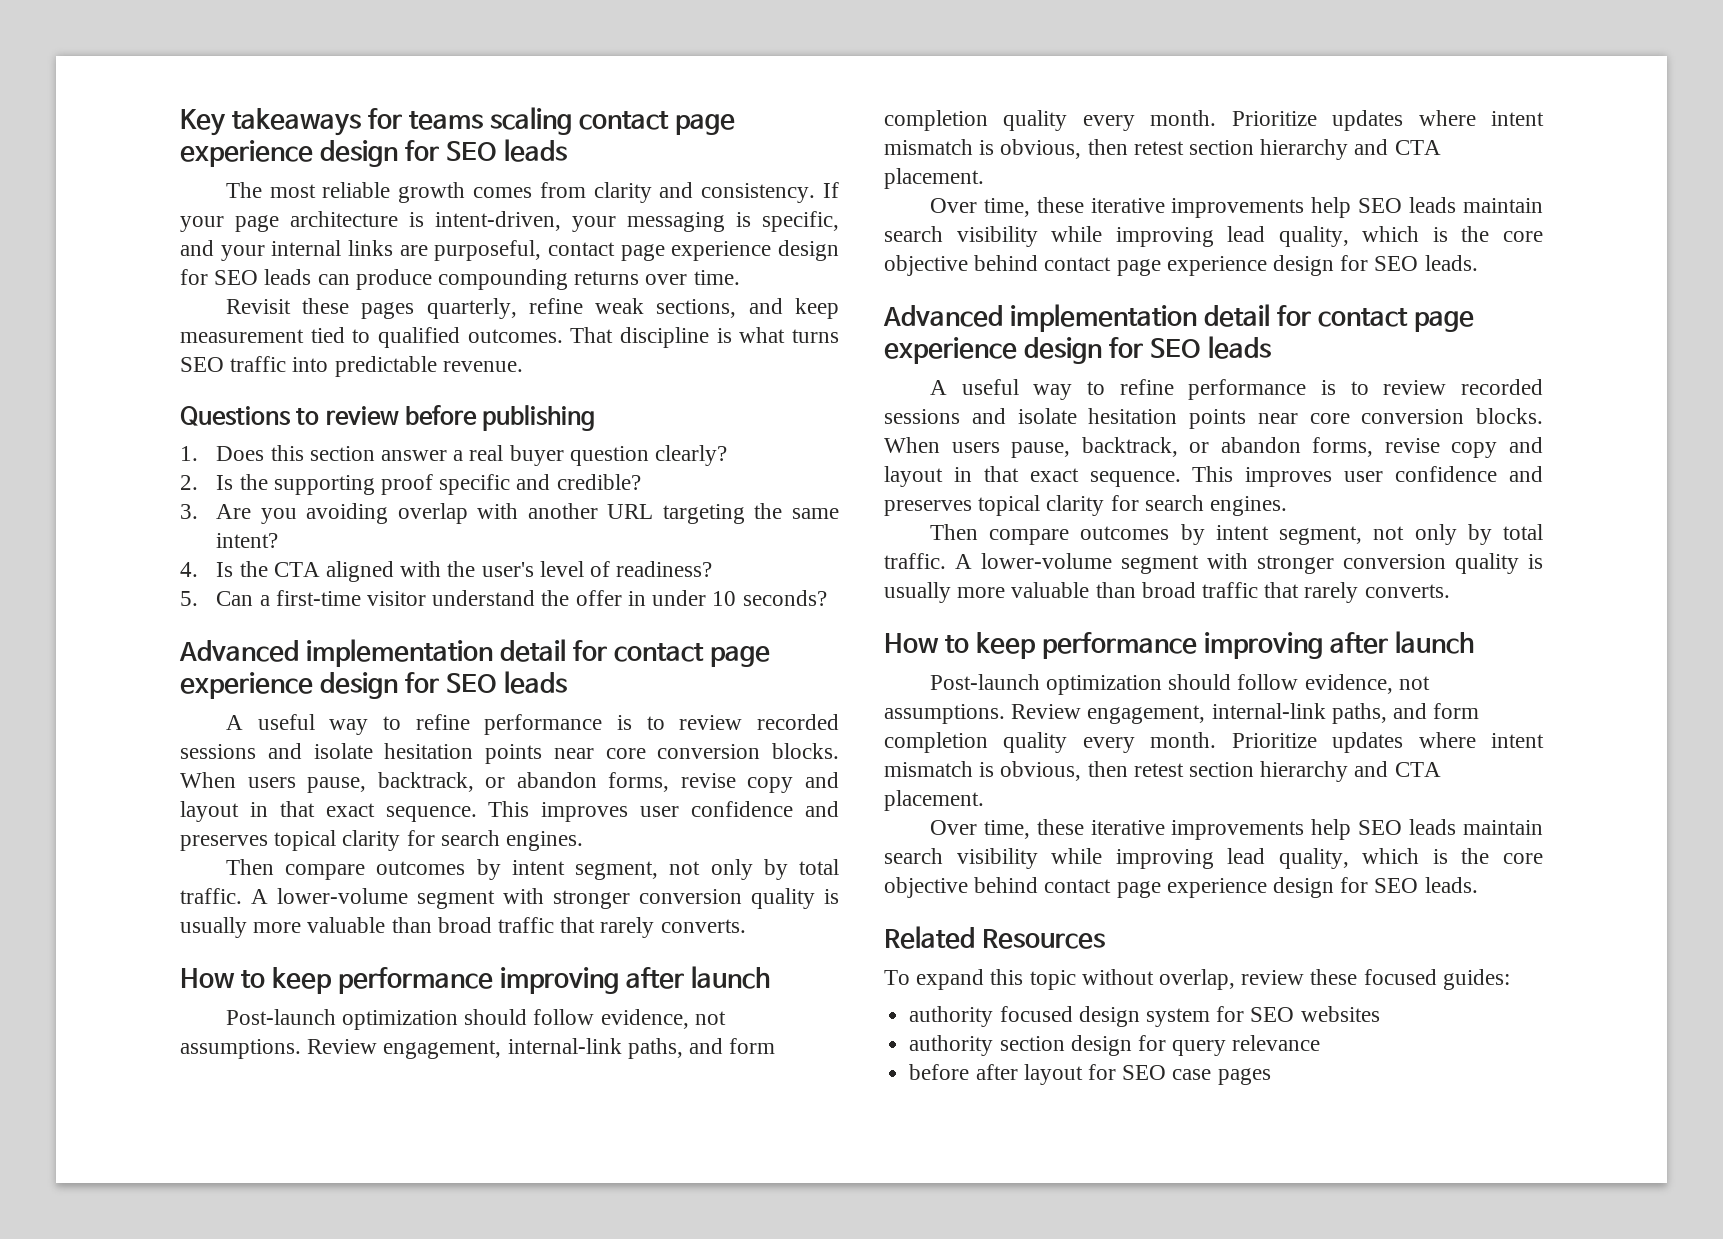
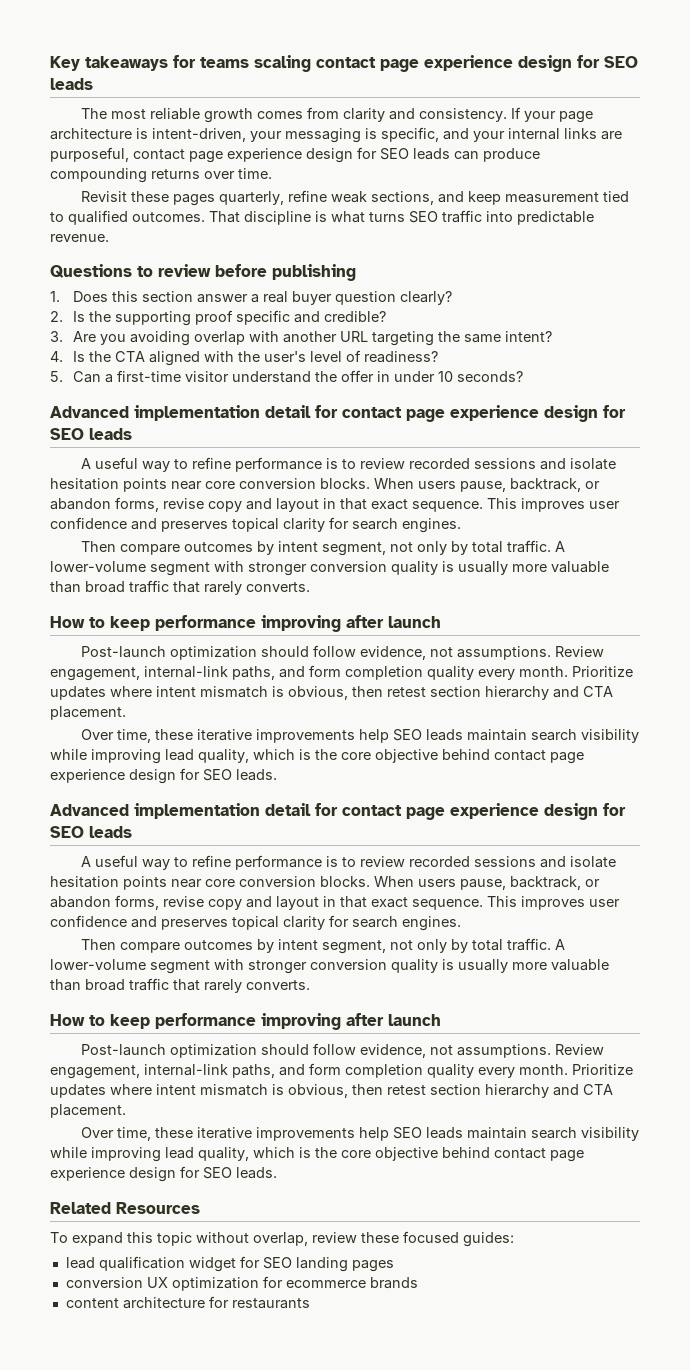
[909,1006,1380,1027] [909,1035,1321,1056] [909,1064,1271,1085] authority focused design system for SEO websites // authority section design for query relevance // before after layout for SEO case pages -> [65,1256,394,1272] [65,1276,418,1291] [65,1296,310,1309] lead qualification widget for SEO landing pages // conversion UX optimization for ecommerce brands // content architecture for restaurants

